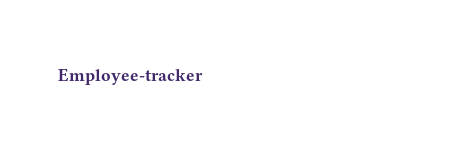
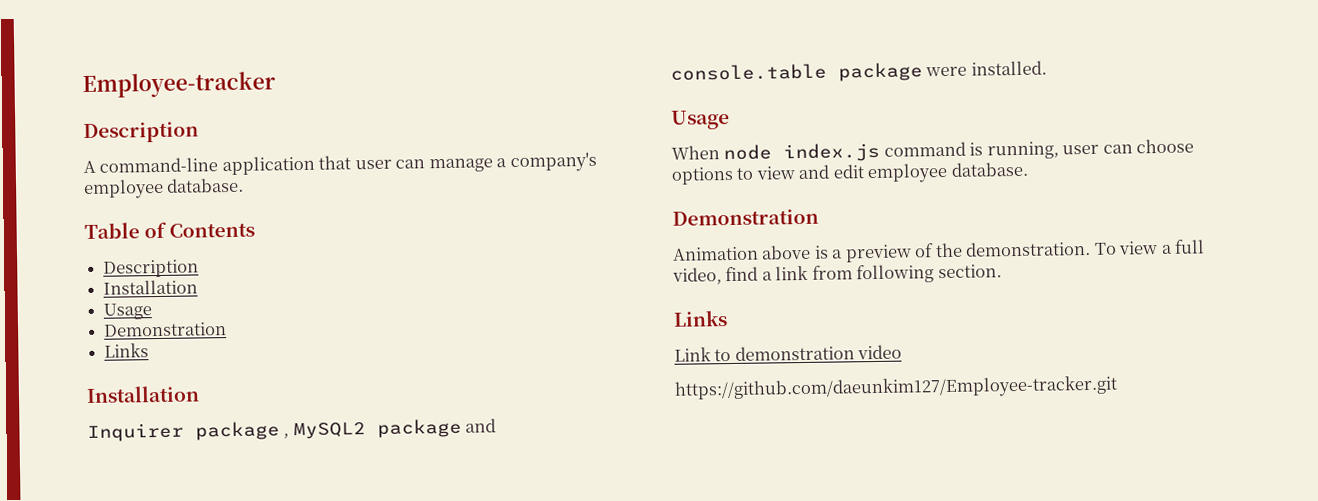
(203, 76) none -> [83,121,199,144] [83,151,597,176] [83,177,245,200] [84,221,256,240] [103,259,200,278] [103,279,199,295] [103,303,153,320] [103,322,228,337] [104,343,150,358] [86,385,200,404] [87,418,497,442] [670,60,1047,82] [671,110,730,130] [671,138,1195,163] [671,161,1028,185] [672,208,819,226] [672,239,1206,263] [672,264,1002,285] [673,310,728,327] [674,344,903,362] [674,375,1118,401] // Description // A command-line application that user can manage a company's employee database. // Table of Contents // Description // Installation // Usage // Demonstration // Links // Installation // Inquirer package , MySQL2 package and console.table package were installed. // Usage // When node index.js command is running, user can choose options to view and edit employee database. // Demonstration // Animation above is a preview of the demonstration. To view a full video, find a link from following section. // Links // Link to demonstration video // https://github.com/daeunkim127/Employee-tracker.git

